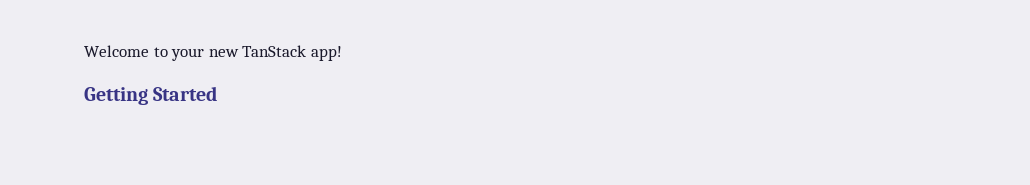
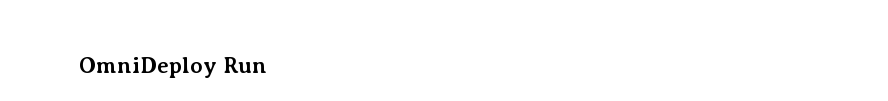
[84,45,342,61] [84,86,218,105] Welcome to your new TanStack app! // Getting Started -> [79,57,268,78] OmniDeploy Run

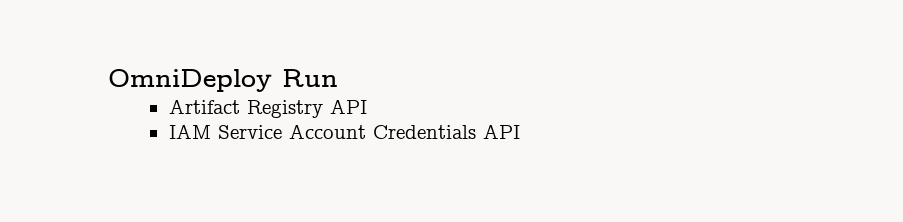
(268, 65) none -> [168,99,367,118] [168,124,520,139] // Artifact Registry API // IAM Service Account Credentials API

